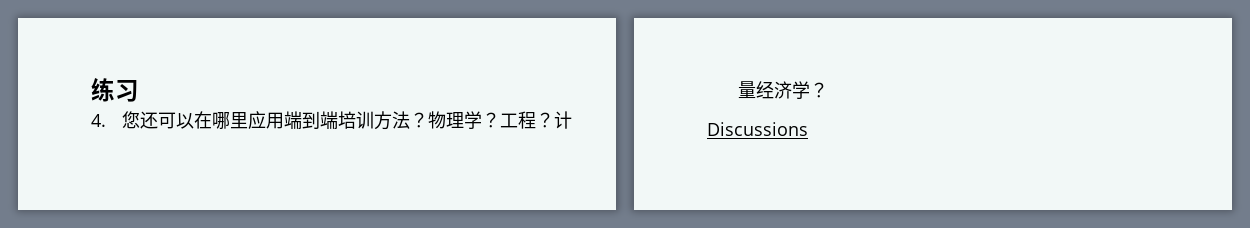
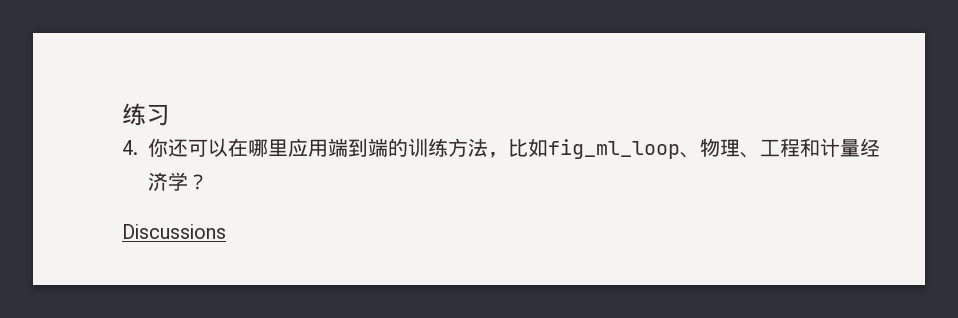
[121,111,140,129] 您 -> [148,138,168,157] 你
[337,111,554,130] 培训方法？物理学？工程？ -> [388,138,820,159] 的训练方法，比如fig_ml_loop、物理、工程和

